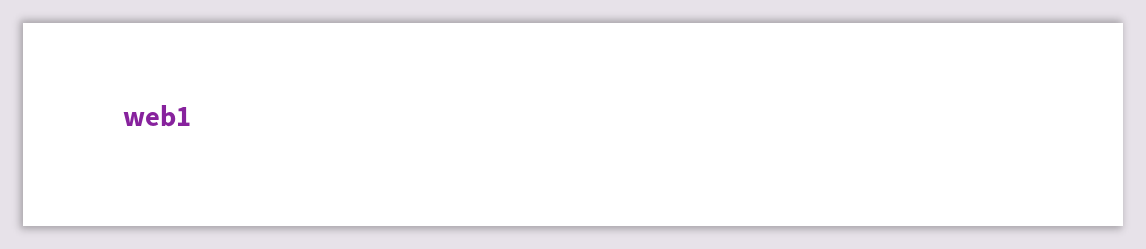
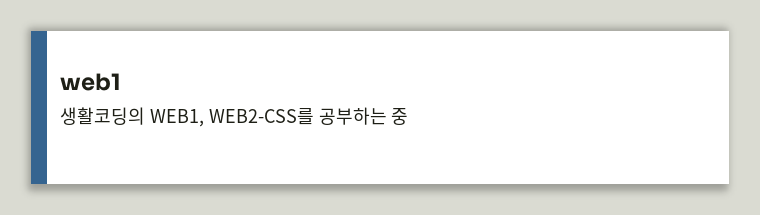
(191, 116) none -> [60,107,409,127] // 생활코딩의 WEB1, WEB2-CSS를 공부하는 중

